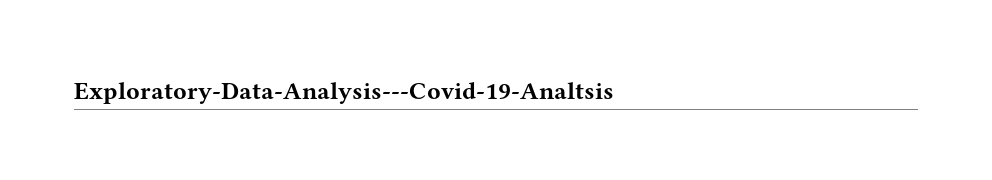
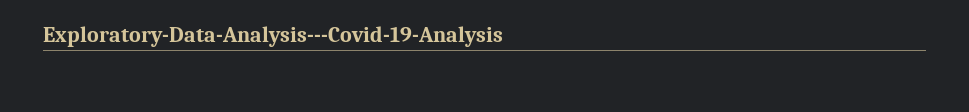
[74,82,614,104] Exploratory-Data-Analysis---Covid-19-Analtsis -> [43,26,503,47] Exploratory-Data-Analysis---Covid-19-Analysis

